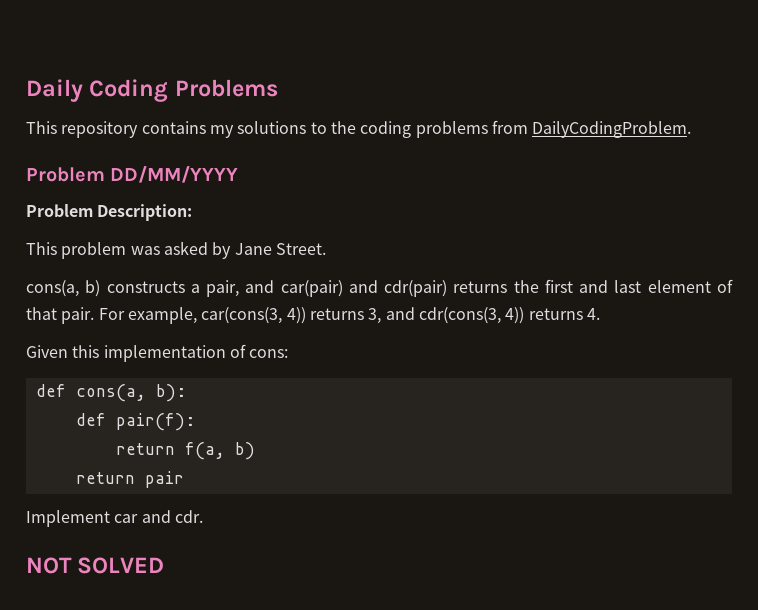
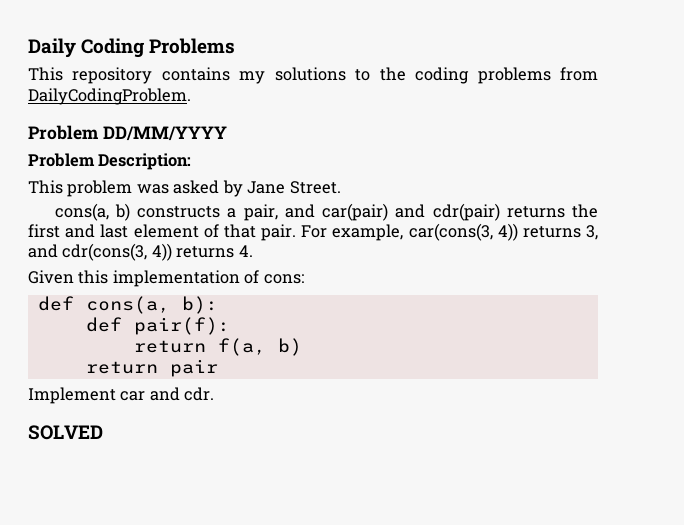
[26,557,72,574] NOT -> (215, 394) none

